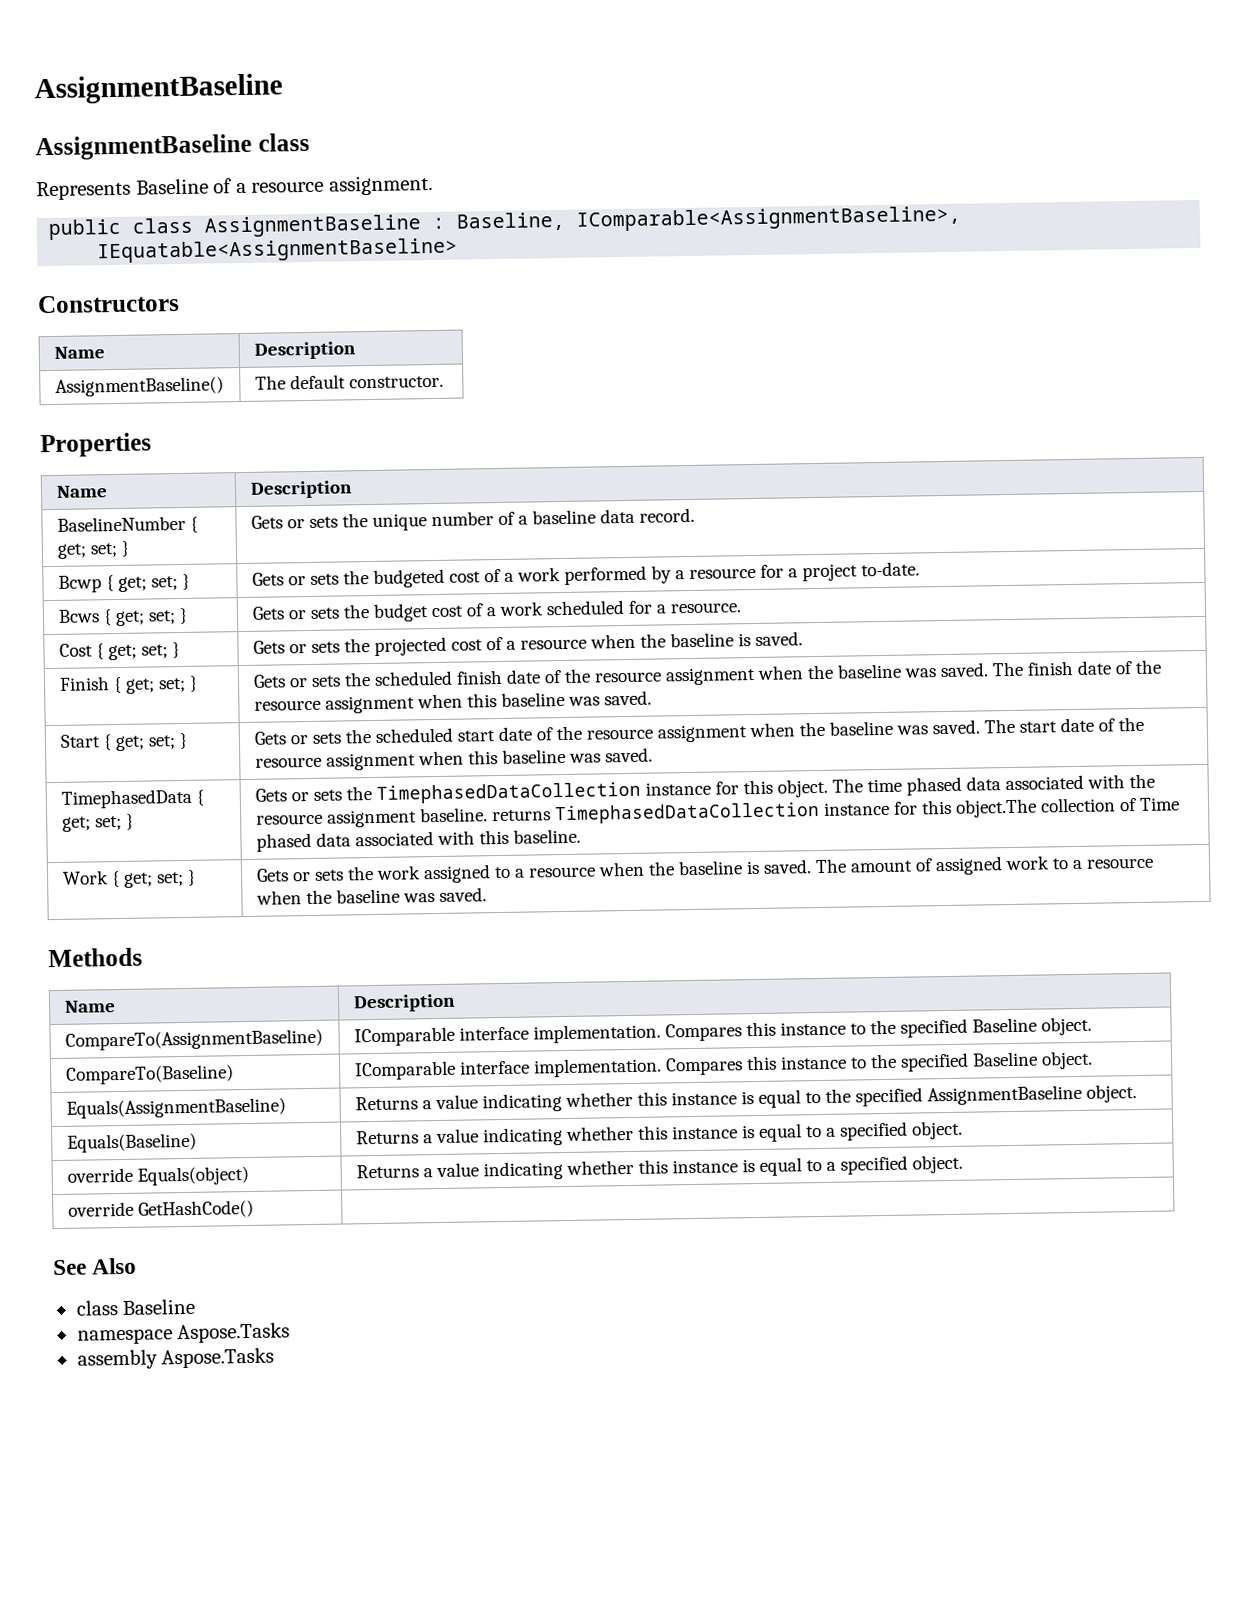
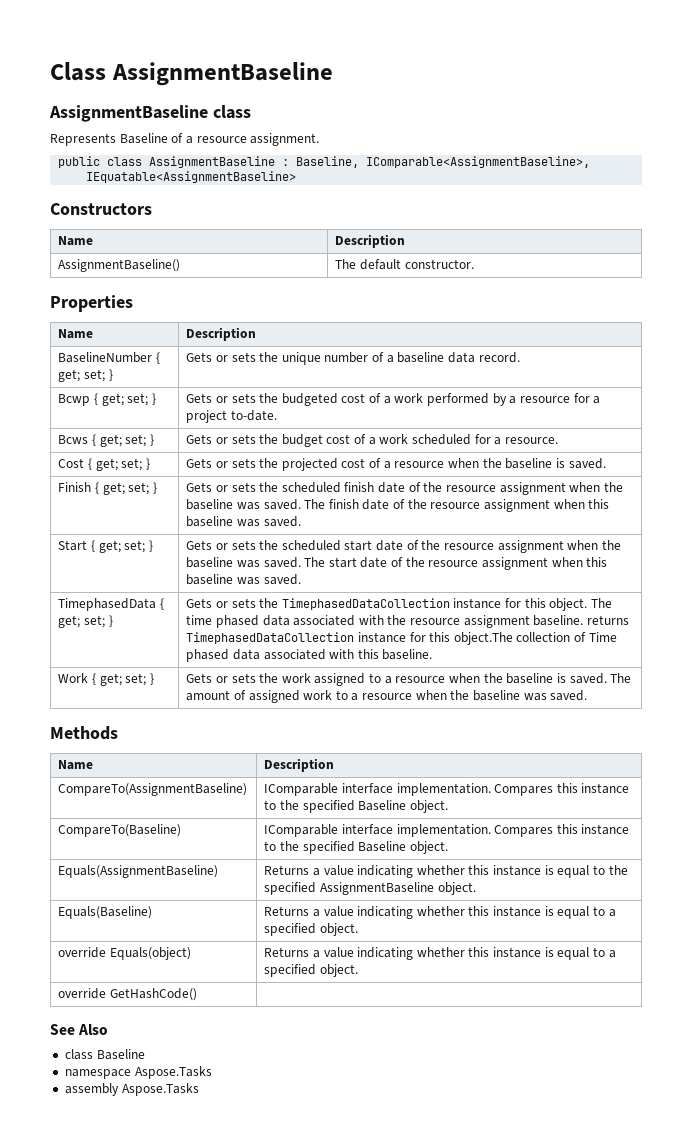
(34, 89) none -> [50,62,106,81] Class

